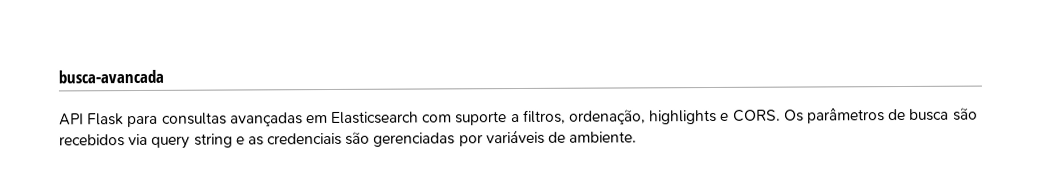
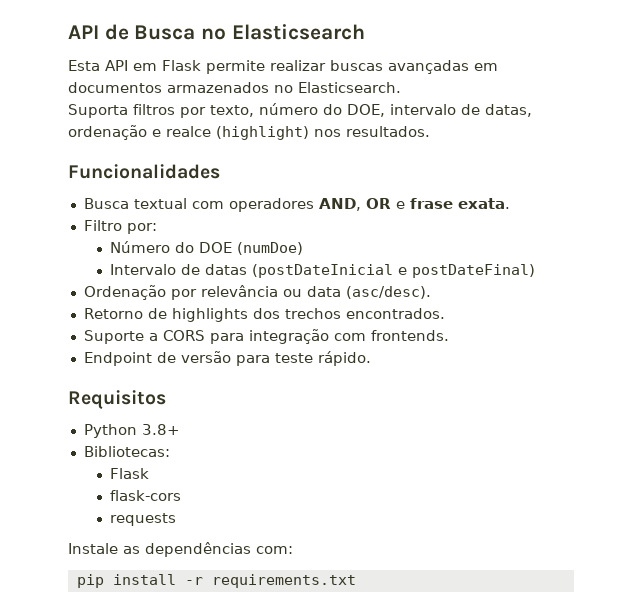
[58,69,164,84] [59,107,978,128] [59,129,638,149] busca-avancada // API Flask para consultas avançadas em Elasticsearch com suporte a filtros, ordenação, highlights e CORS. Os parâmetros de busca são recebidos via query string e as credenciais são gerenciadas por variáveis de ambiente. -> [68,24,365,40] [68,60,498,74] [68,82,401,93] [68,103,532,118] [68,125,430,140] [68,164,220,179] [83,198,510,212] [83,220,157,234] [110,241,304,255] [110,264,536,278] [83,285,431,300] [83,308,445,322] [83,329,449,344] [83,351,371,366] [68,390,166,409] [83,424,180,438] [83,446,170,457] [110,468,150,479] [110,490,182,501] [110,513,177,526] [68,542,293,557] [76,574,356,588] API de Busca no Elasticsearch // Esta API em Flask permite realizar buscas avançadas em documentos armazenados no Elasticsearch. // Suporta filtros por texto, número do DOE, intervalo de datas, ordenação e realce (highlight) nos resultados. // Funcionalidades // Busca textual com operadores AND, OR e frase exata. // Filtro por: // Número do DOE (numDoe) // Intervalo de datas (postDateInicial e postDateFinal) // Ordenação por relevância ou data (asc/desc). // Retorno de highlights dos trechos encontrados. // Suporte a CORS para integração com frontends. // Endpoint de versão para teste rápido. // Requisitos // Python 3.8+ // Bibliotecas: // Flask // flask-cors // requests // Instale as dependências com: // pip install -r requirements.txt

